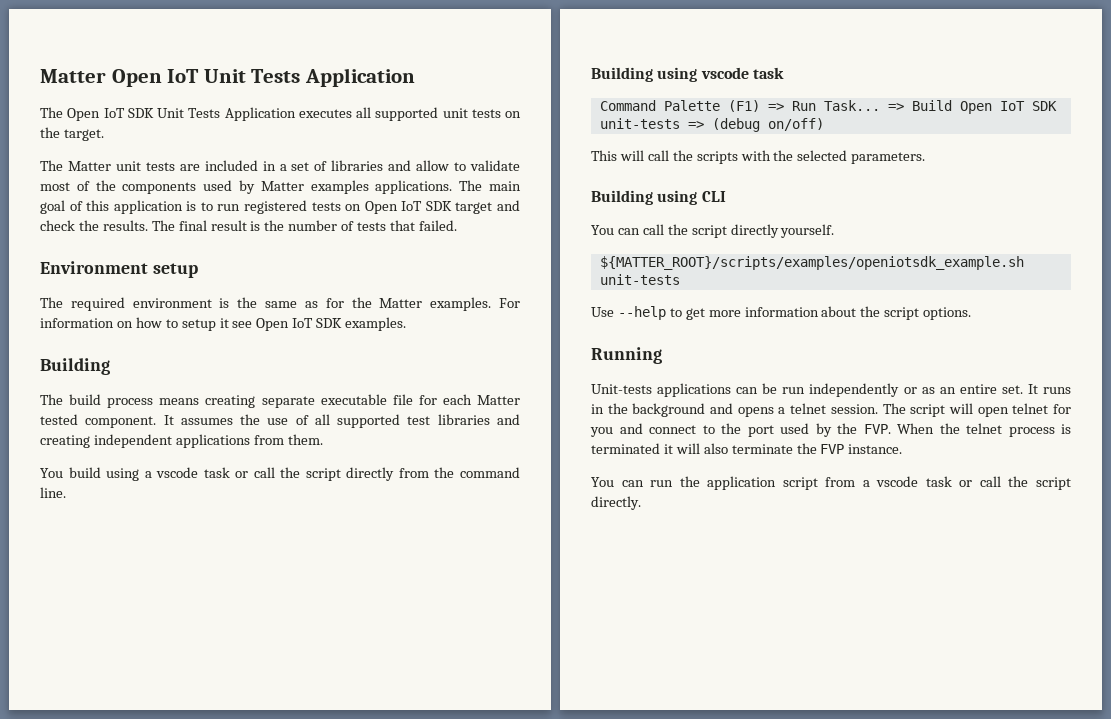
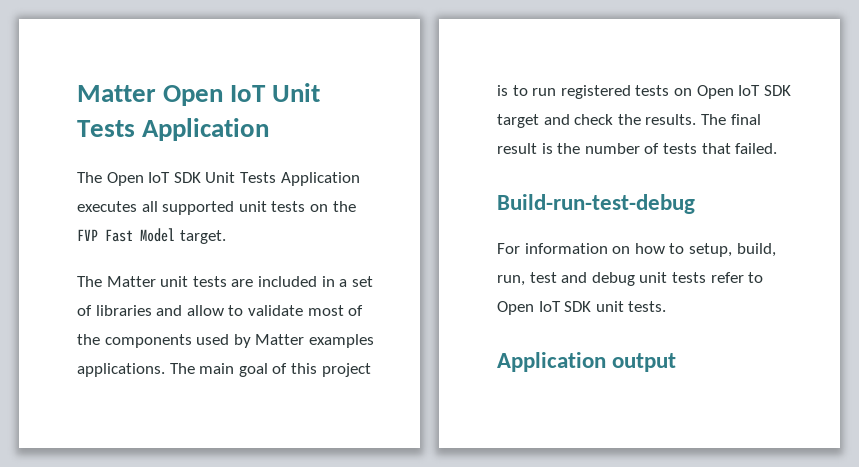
(60, 132) none -> [77,228,175,242] FVP Fast Model
[113,200,183,214] application -> [321,363,371,377] project
[40,261,198,278] [40,297,492,311] Environment setup // The required environment is the same as for the Matter examples. -> [497,194,695,214] Build-run-test-debug //
[181,317,407,331] [40,358,110,375] [40,394,521,408] [40,414,520,428] [40,434,323,448] [40,467,521,481] [40,487,66,498] [591,67,784,82] [599,100,1057,114] [599,118,824,132] [591,150,926,164] [591,190,726,205] [591,224,835,238] [599,256,1024,270] [599,274,680,285] [591,306,972,320] [591,347,662,364] [591,383,1071,397] [591,403,1071,417] [590,423,1071,437] [591,443,903,454] [591,476,1071,490] [591,496,641,510] setup it see Open IoT SDK examples. // Building // The build process means creating separate executable file for each Matter tested component. It assumes the use of all supported test libraries and creating independent applications from them. // You build using a vscode task or call the script directly from the command line. // Building using vscode task // Command Palette (F1) => Run Task... => Build Open IoT SDK unit-tests => (debug on/off) // This will call the scripts with the selected parameters. // Building using CLI // You can call the script directly yourself. // ${MATTER_ROOT}/scripts/examples/openiotsdk_example.sh unit-tests // Use --help to get more information about the script options. // Running // Unit-tests applications can be run independently or as an entire set. It runs in the background and opens a telnet session. The script will open telnet for you and connect to the port used by the FVP. When the telnet process is terminated it will also terminate the FVP instance. // You can run the application script from a vscode task or call the script directly. -> [688,243,776,257] [497,272,764,286] [497,301,667,315] [497,352,677,372] setup, build, run, test and debug unit tests refer to Open IoT SDK unit tests. // Application output

